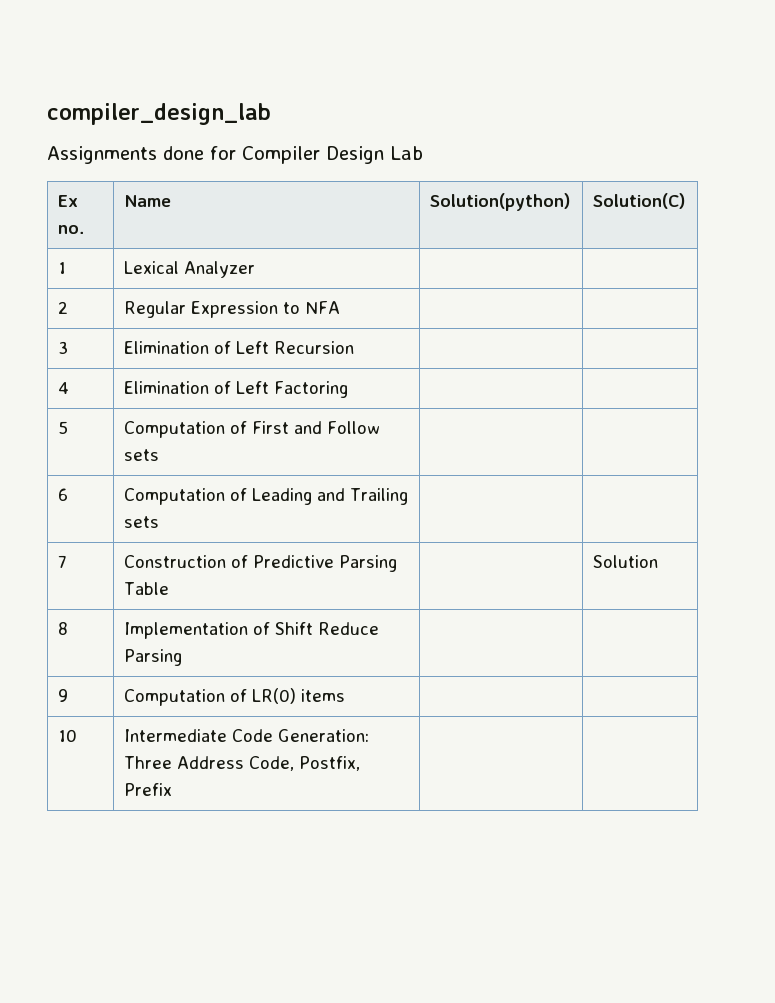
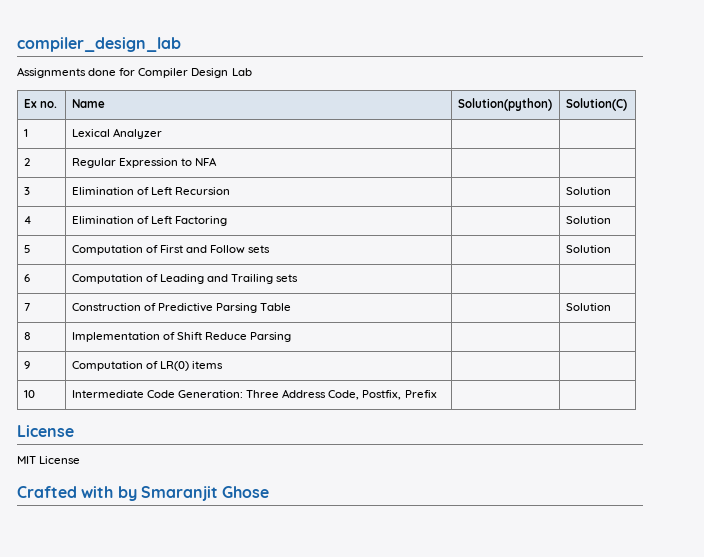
(355, 347) none -> [565,187,611,195] Solution
(349, 389) none -> [565,216,611,224] Solution
(160, 455) none -> [565,245,611,253] Solution
(173, 789) none -> [17,425,74,437] [17,456,81,464] [17,486,270,501] // License // MIT License // Crafted with by Smaranjit Ghose

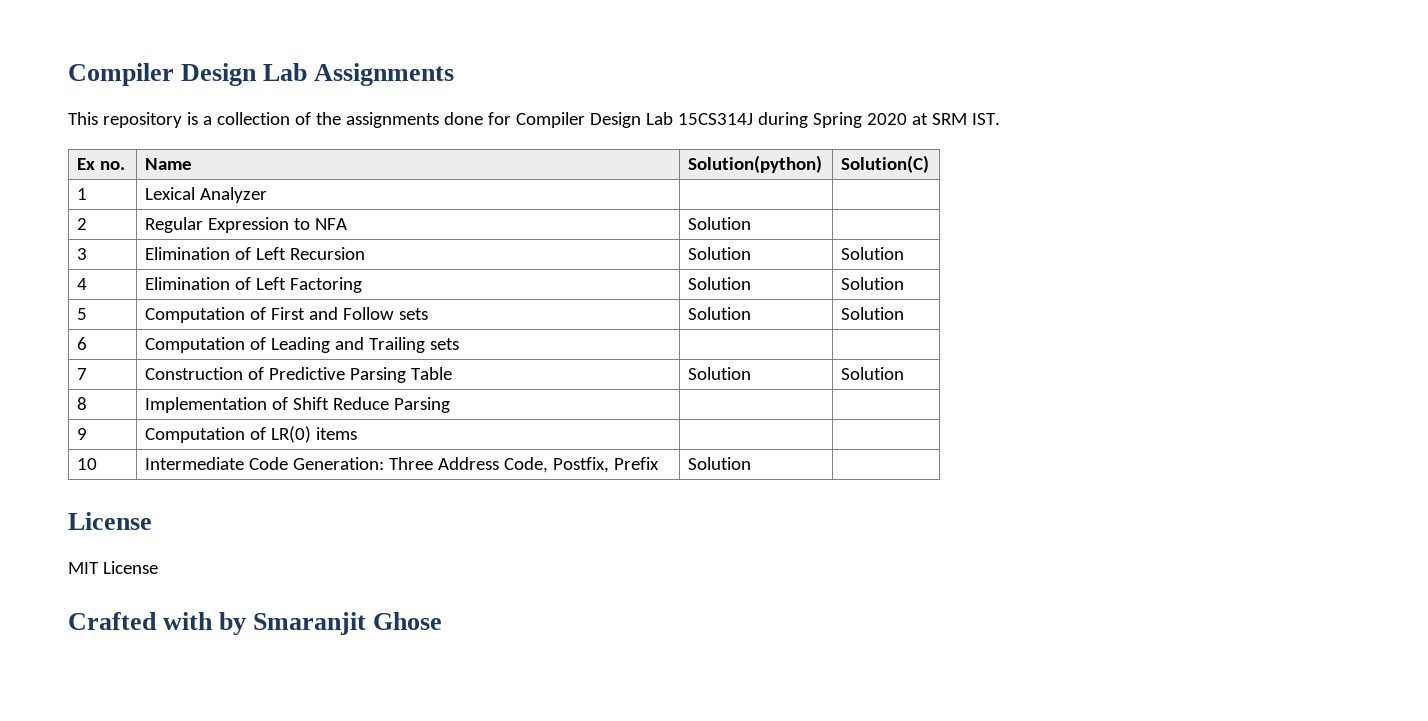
[17,37,181,52] [17,67,86,78] compiler_design_lab // Assignments -> [68,63,455,86] [68,112,439,128] Compiler Design Lab Assignments // This repository is a collection of the assignments
(252, 72) none -> [677,112,1000,128] 15CS314J during Spring 2020 at SRM IST.
(218, 161) none -> [688,217,752,230] Solution
(231, 191) none -> [688,247,752,260] Solution
(228, 221) none -> [688,277,752,290] Solution
(271, 249) none -> [688,307,752,320] Solution
(292, 307) none -> [688,367,752,380] Solution
(437, 394) none -> [688,457,752,470] Solution

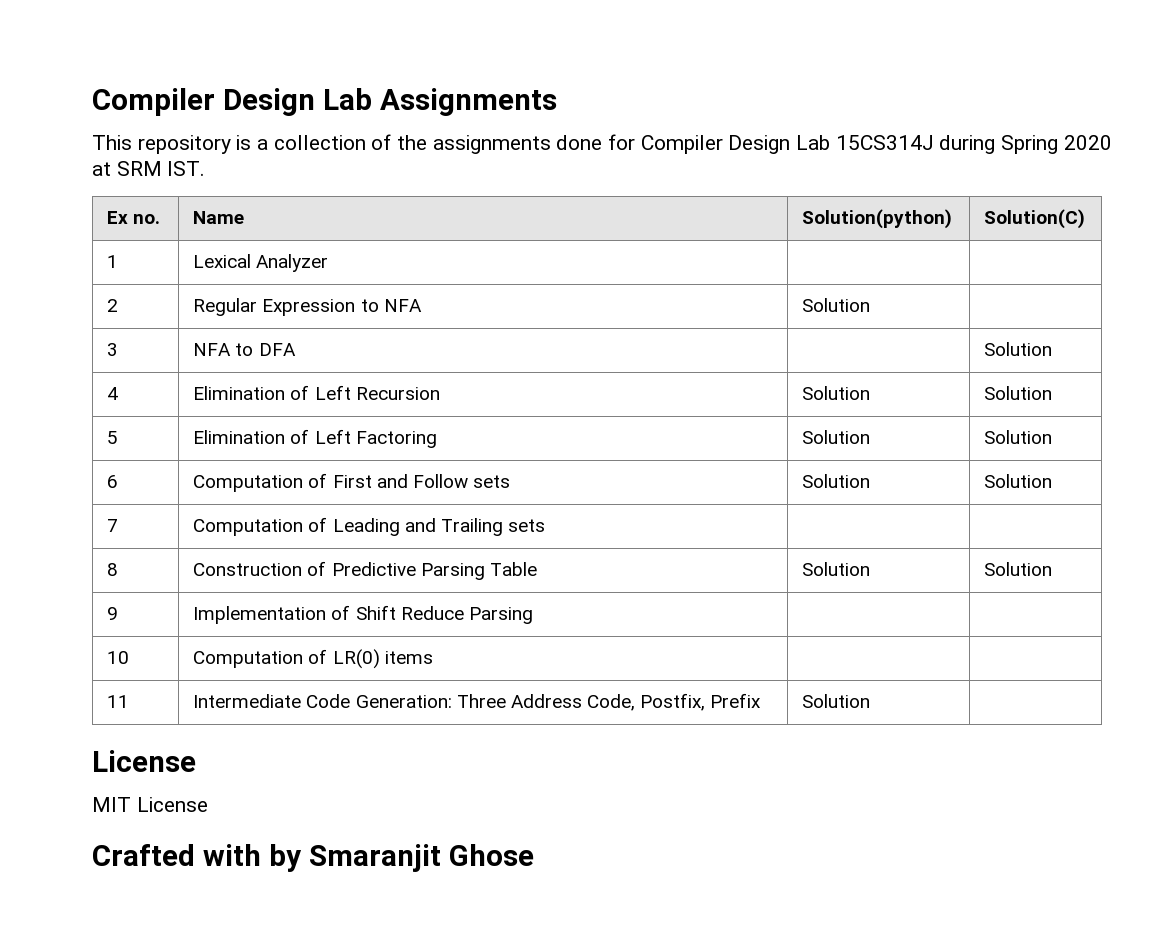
(88, 254) none -> [193,343,296,356] [984,342,1053,356] [107,387,119,400] | NFA to DFA | | Solution // 4
[77,278,88,290] 4 -> [107,431,119,444] 5
[77,308,88,320] 5 -> [107,475,119,488] 6
[77,337,88,350] 6 -> [107,519,119,532] 7
[77,368,88,380] 7 -> [107,563,119,576] 8
[77,397,88,410] 8 -> [107,607,119,620] 9
[77,428,88,440] 9 -> [107,651,130,664] 10
[77,458,98,470] 10 -> [107,695,130,708] 11

